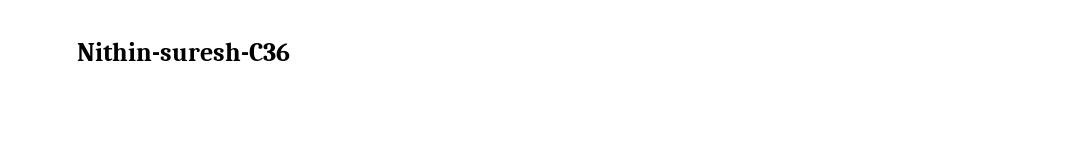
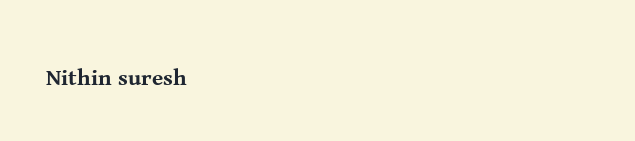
[77,42,290,61] Nithin-suresh-C36 -> [46,68,188,85] Nithin suresh

